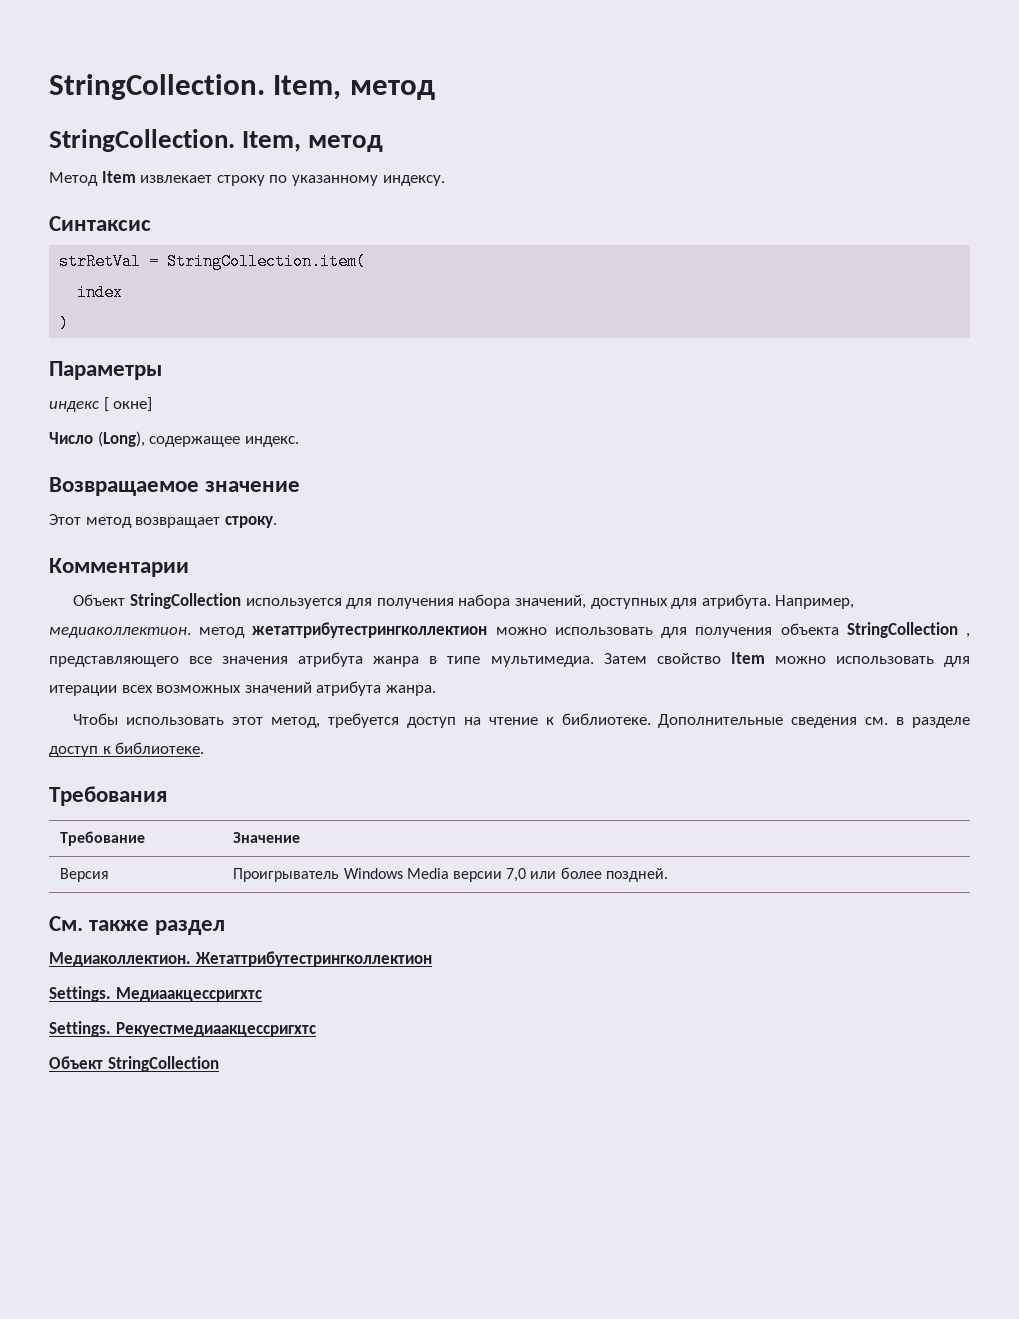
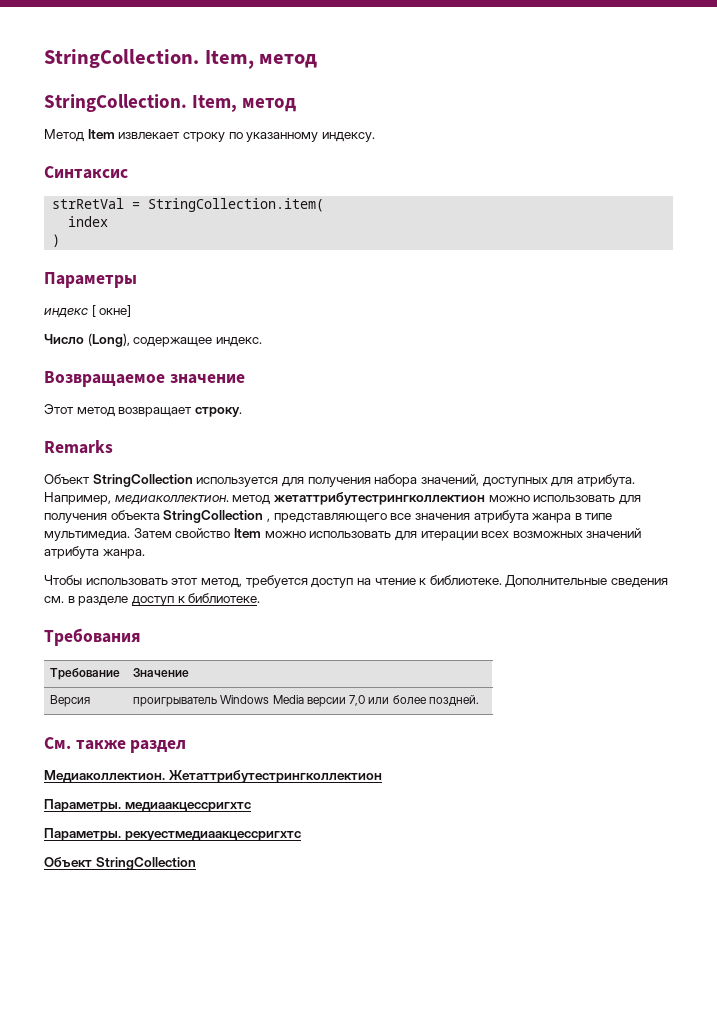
[49,558,189,577] Комментарии -> [44,440,113,454] Remarks
[233,868,340,882] Проигрыватель -> [133,697,218,707] проигрыватель
[49,986,262,1002] [49,1021,316,1037] Settings. Медиаакцессригхтс // Settings. Рекуестмедиаакцессригхтс -> [44,799,251,812] [44,828,301,841] Параметры. медиаакцессригхтс // Параметры. рекуестмедиаакцессригхтс

